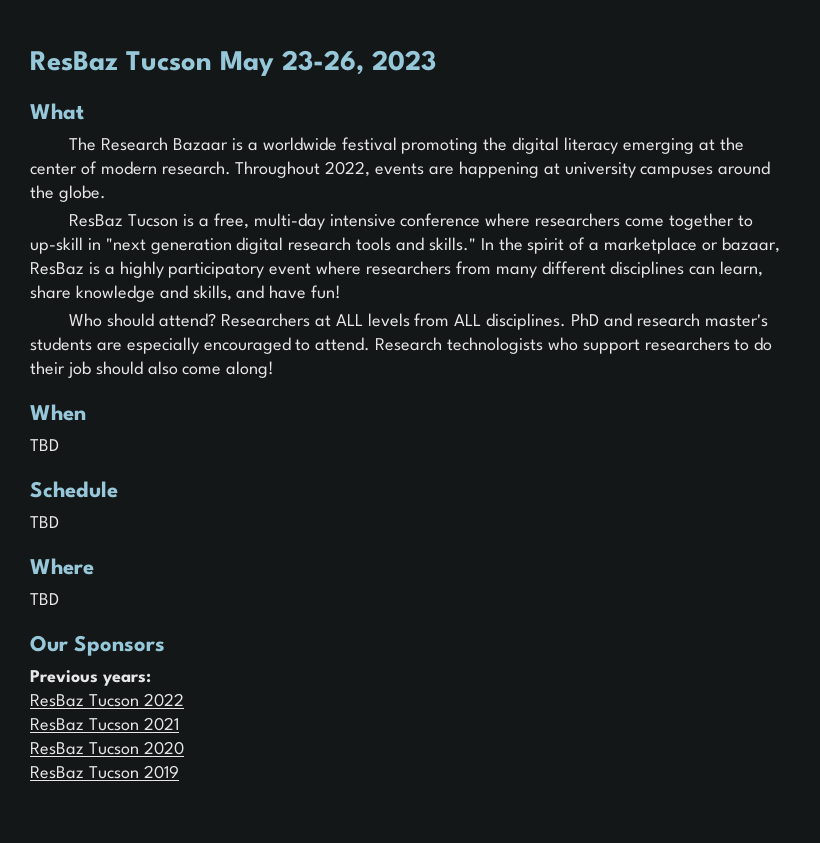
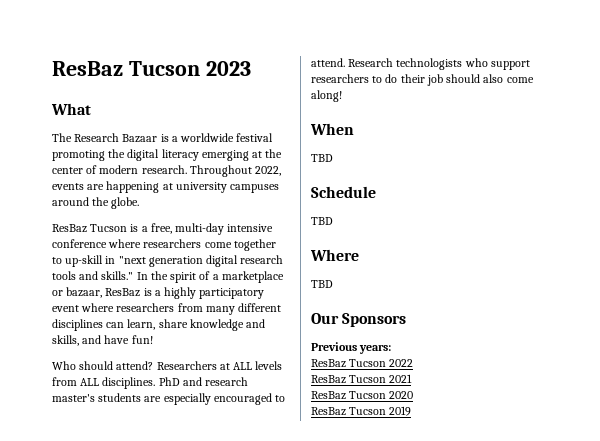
[30,50,364,76] ResBaz Tucson May 23-26, -> [52,61,200,76] ResBaz Tucson

